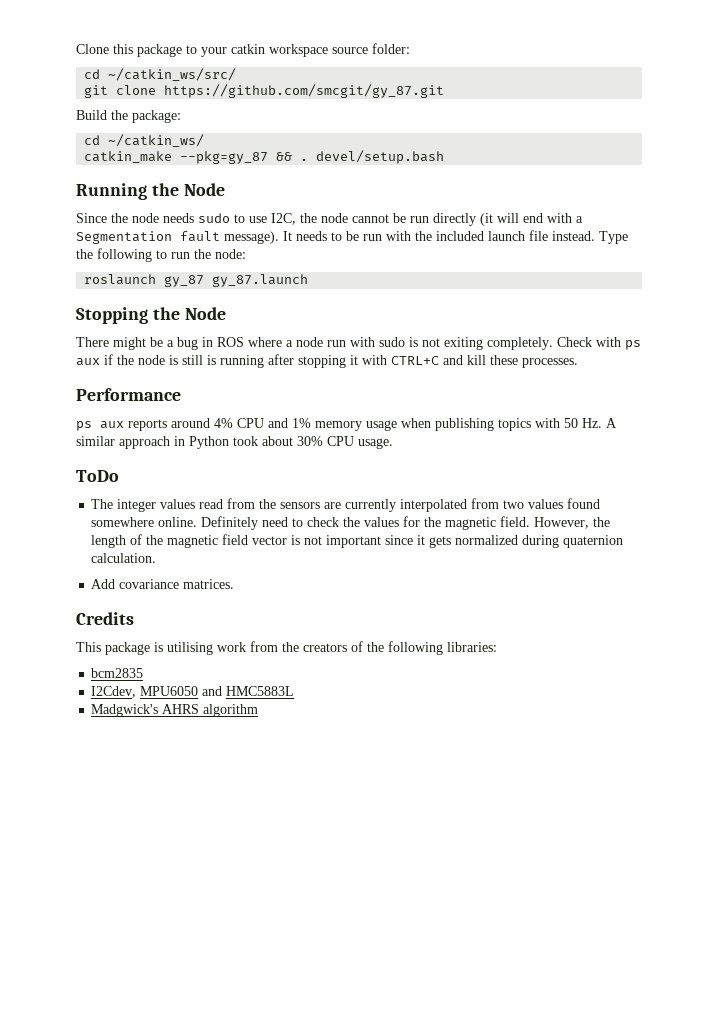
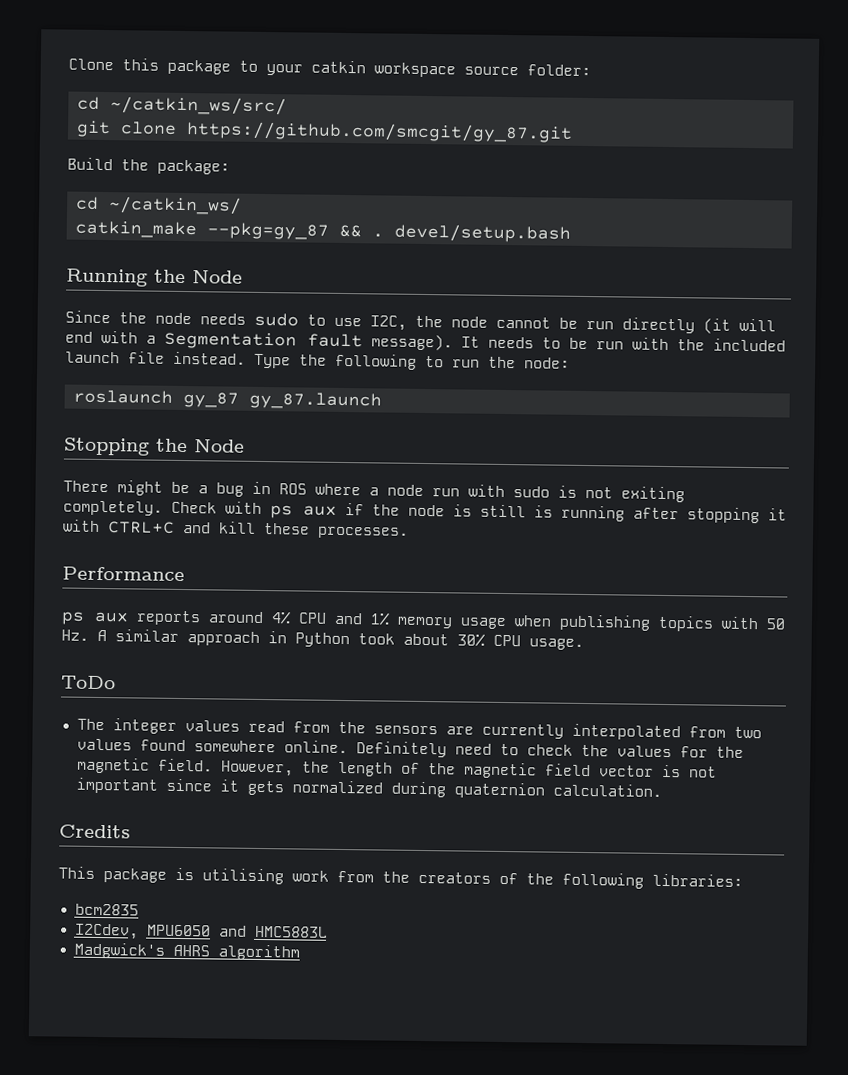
[91,579,235,589] // Add covariance matrices. -> (662, 790) none

